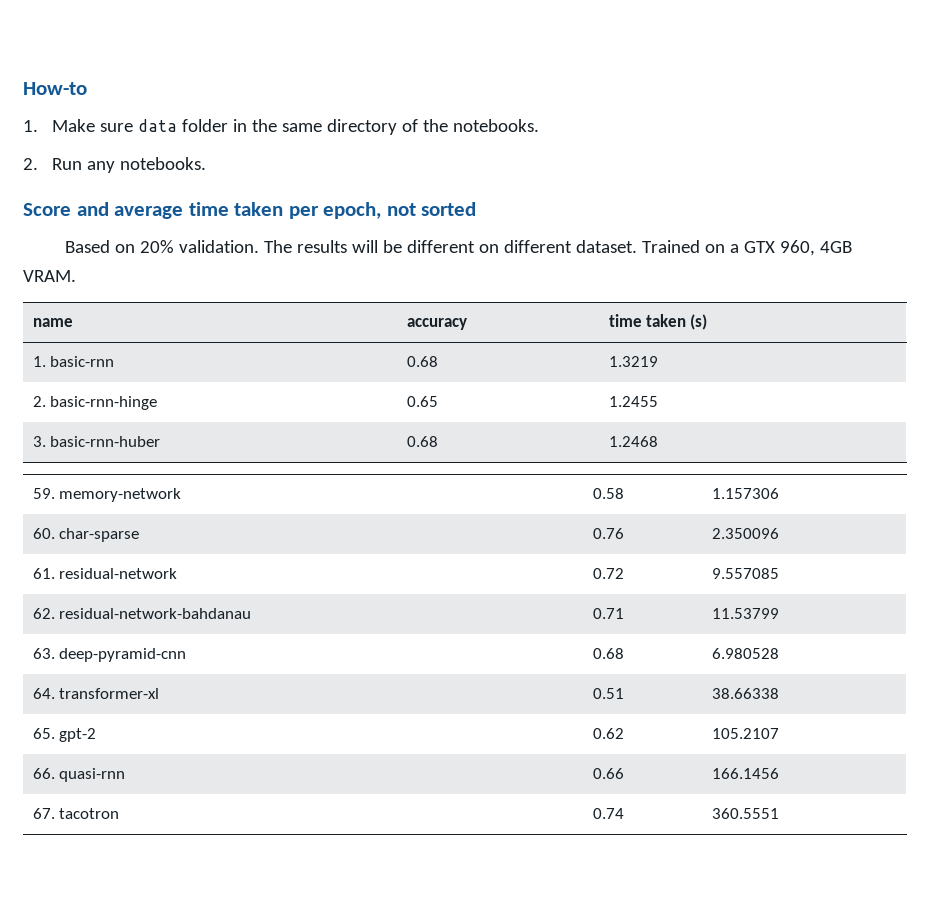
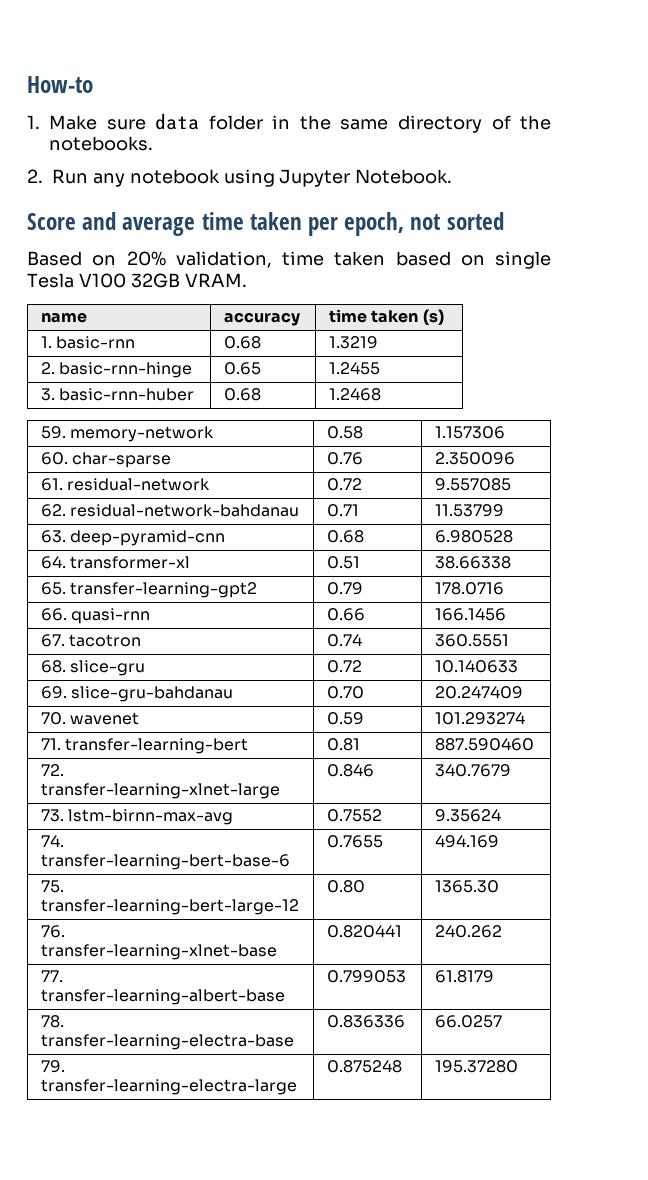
[120,157,207,170] notebooks. -> [129,169,453,187] notebook using Jupyter Notebook.
[178,240,852,256] validation. The results will be different on different dataset. Trained on a GTX 960, 4GB -> [175,251,551,269] [27,273,180,288] validation, time taken based on single Tesla V100 32GB
[58,728,96,742] [592,728,624,739] [711,728,779,739] gpt-2 | 0.62 | 105.2107 -> [70,582,258,598] [327,582,364,595] [435,582,505,595] transfer-learning-gpt2 | 0.79 | 178.0716
(779, 813) none -> [41,660,146,676] [327,660,363,673] [435,660,519,673] [41,686,234,702] [327,686,365,699] [435,686,524,699] [41,712,140,725] [327,712,365,725] [435,712,526,725] [41,738,249,754] [327,738,361,751] [435,738,535,751] [41,764,65,776] [41,783,281,799] [327,764,375,777] [435,764,512,777] [41,809,234,825] [327,809,383,822] [435,809,502,822] [41,835,65,847] [41,854,291,870] [327,835,384,848] [435,835,500,848] [41,880,65,893] [41,899,300,915] [327,880,366,893] [435,880,500,893] [41,925,66,938] [41,944,278,960] [327,925,403,938] [435,925,503,938] [41,970,64,982] [41,989,286,1005] [327,970,407,983] [435,970,495,983] [41,1015,65,1028] [41,1034,295,1050] [327,1015,406,1028] [435,1015,503,1028] [41,1060,66,1073] [41,1079,298,1095] [327,1060,403,1073] [435,1060,519,1073] // 68. slice-gru | 0.72 | 10.140633 // 69. slice-gru-bahdanau | 0.70 | 20.247409 // 70. wavenet | 0.59 | 101.293274 // 71. transfer-learning-bert | 0.81 | 887.590460 // 72. transfer-learning-xlnet-large | 0.846 | 340.7679 // 73. lstm-birnn-max-avg | 0.7552 | 9.35624 // 74. transfer-learning-bert-base-6 | 0.7655 | 494.169 // 75. transfer-learning-bert-large-12 | 0.80 | 1365.30 // 76. transfer-learning-xlnet-base | 0.820441 | 240.262 // 77. transfer-learning-albert-base | 0.799053 | 61.8179 // 78. transfer-learning-electra-base | 0.836336 | 66.0257 // 79. transfer-learning-electra-large | 0.875248 | 195.37280

